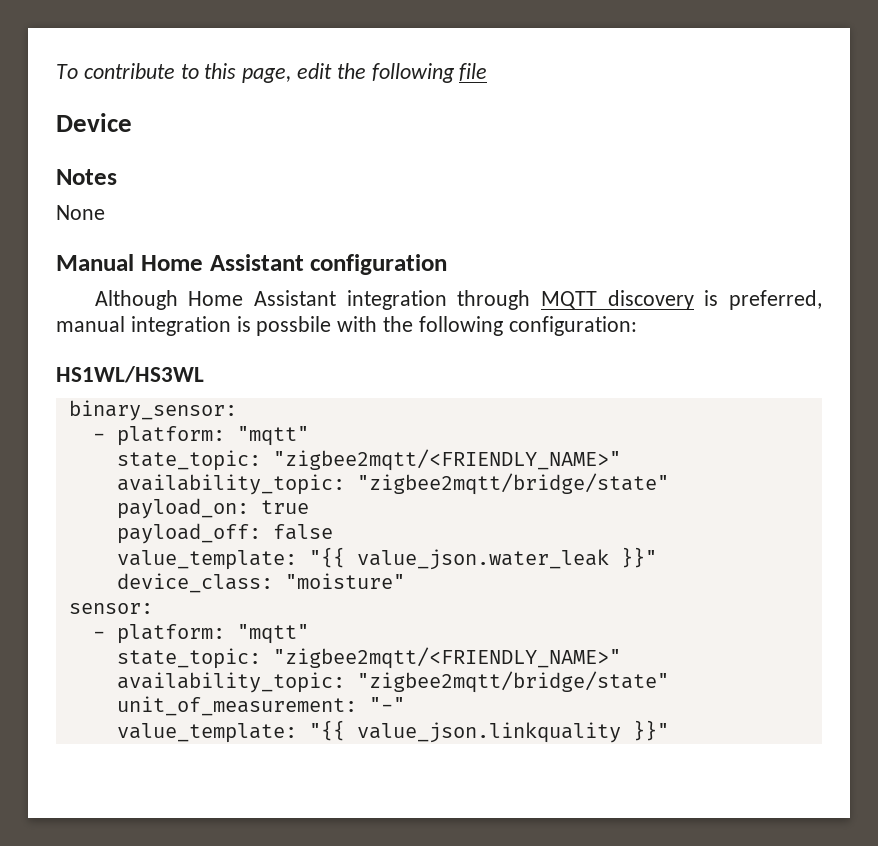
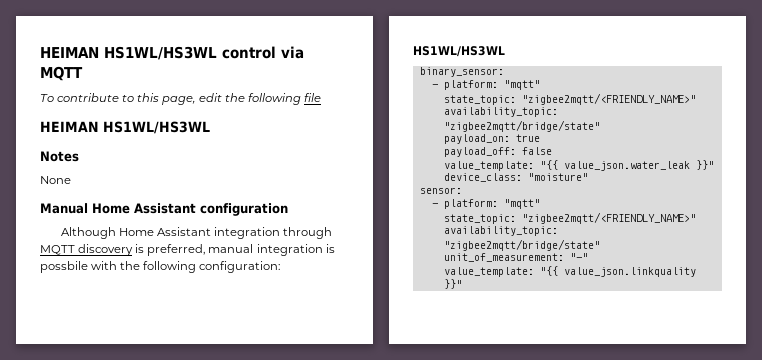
(56, 71) none -> [40,46,304,60] [40,66,83,81] HEIMAN HS1WL/HS3WL control via MQTT //
[56,113,132,132] Device -> [40,121,210,134] HEIMAN HS1WL/HS3WL

